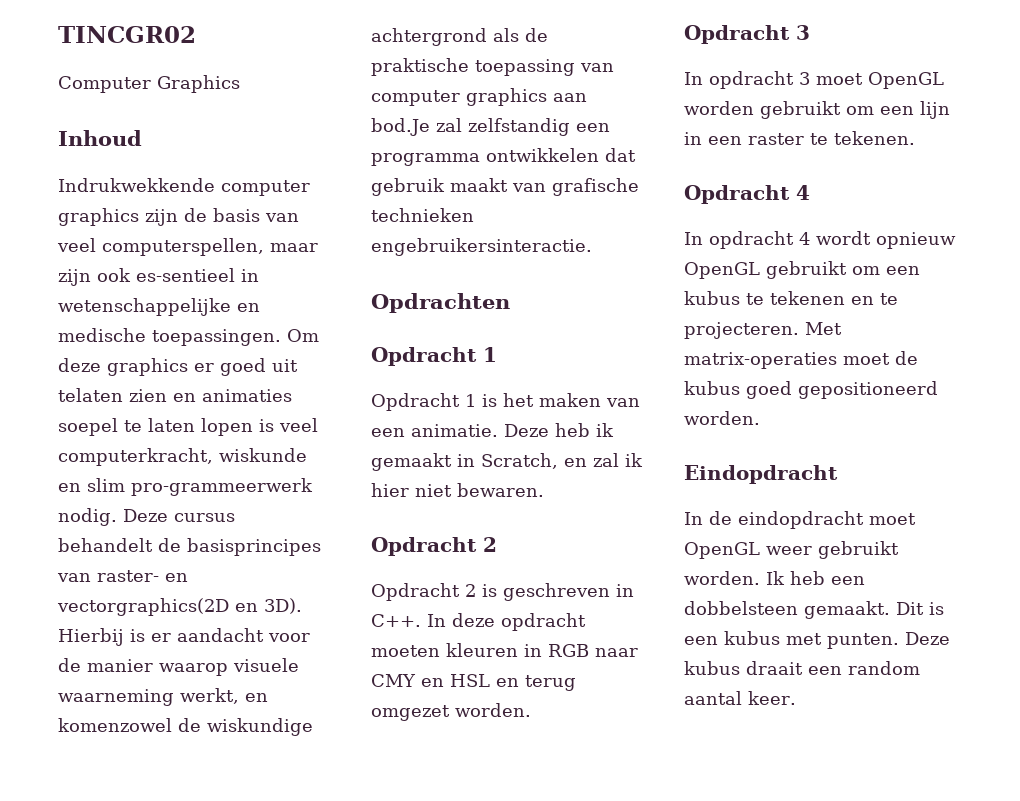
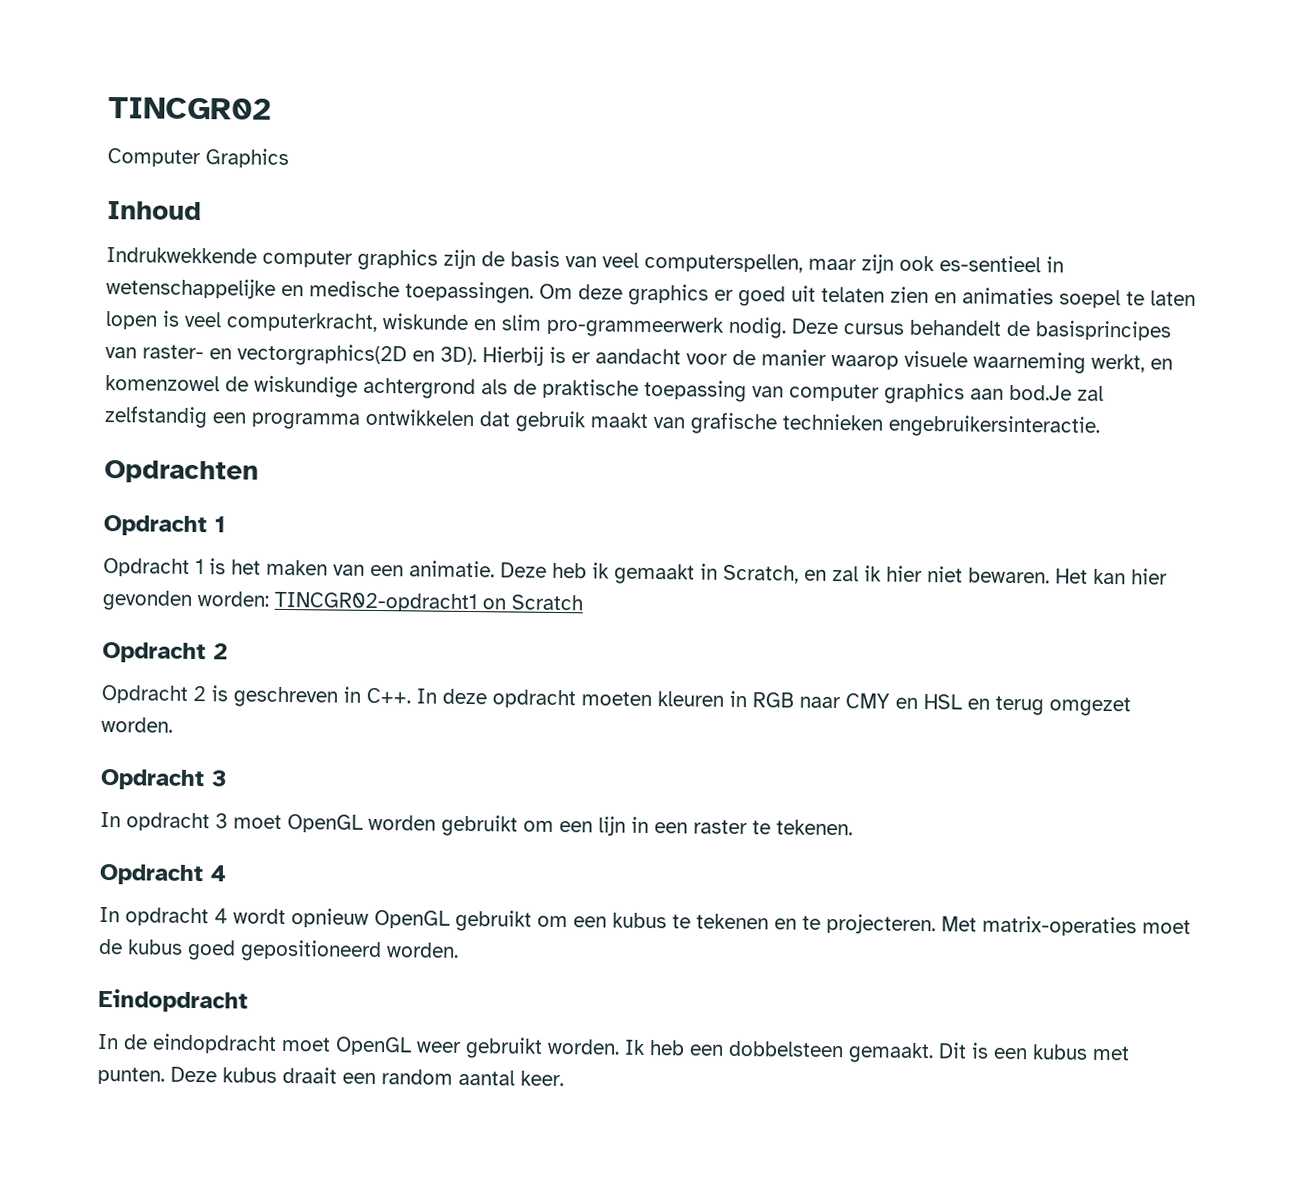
(544, 490) none -> [1055,568,1168,585] [102,589,583,613] Het kan hier gevonden worden: TINCGR02-opdracht1 on Scratch

